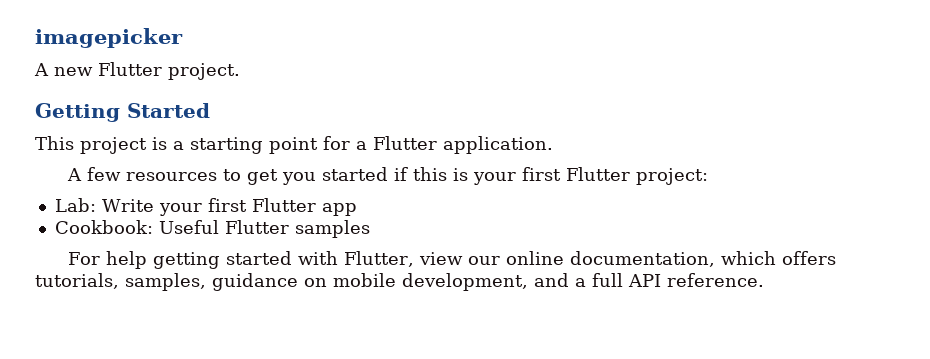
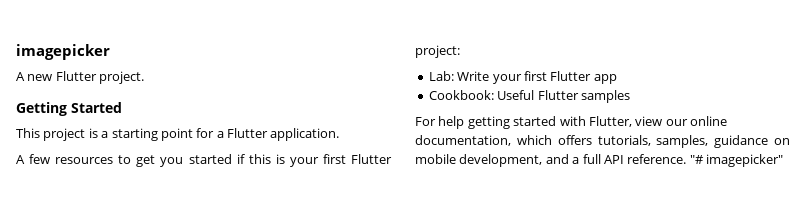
(764, 280) none -> [689,154,783,167] "# imagepicker"

